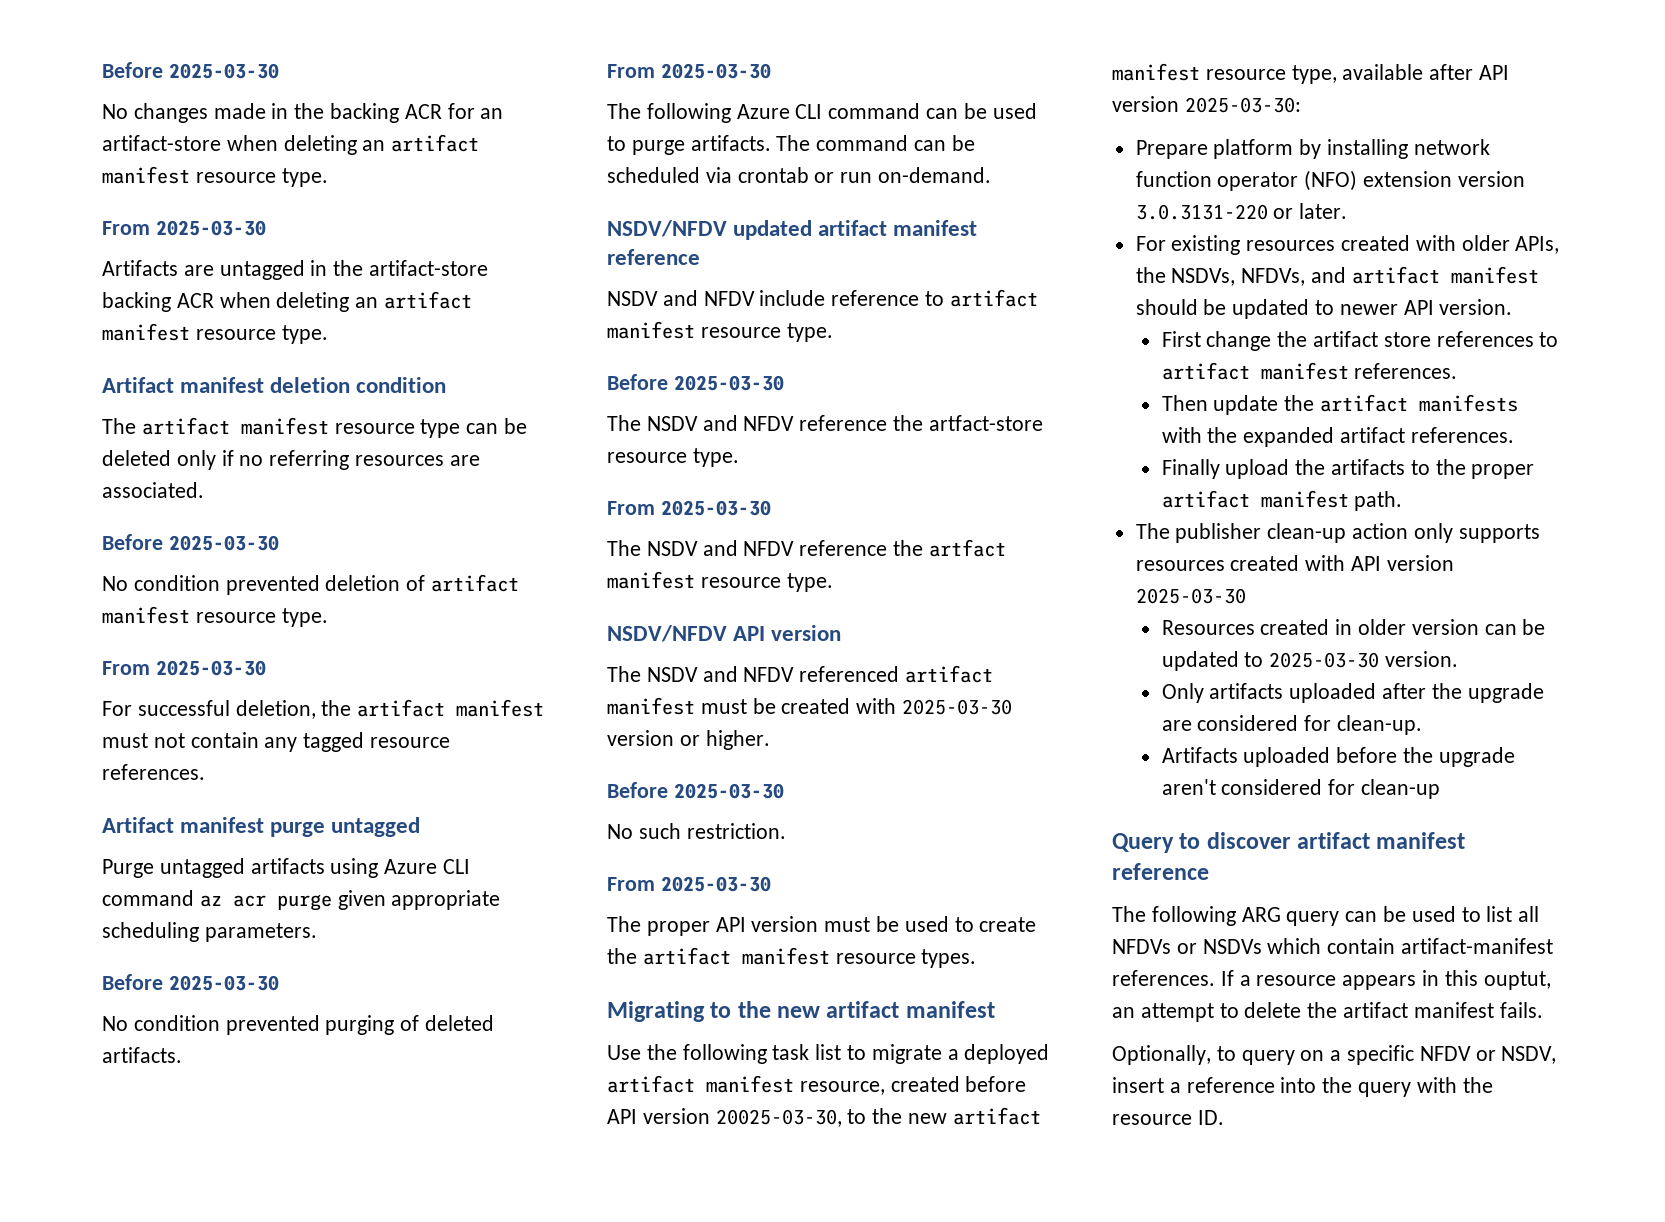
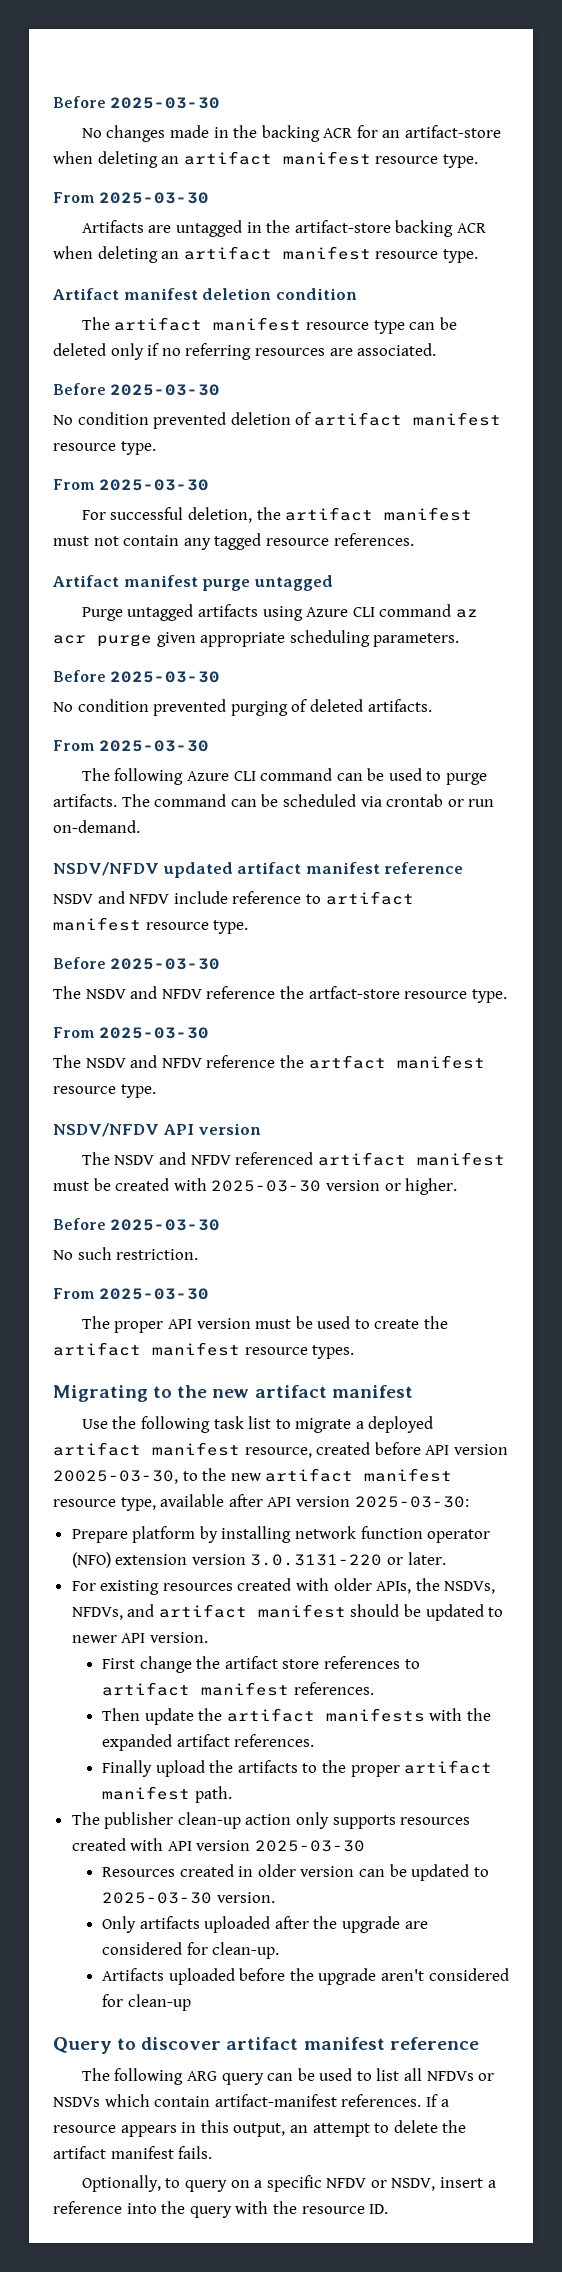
[1483,971,1551,990] ouptut, -> [233,2123,286,2137] output,

